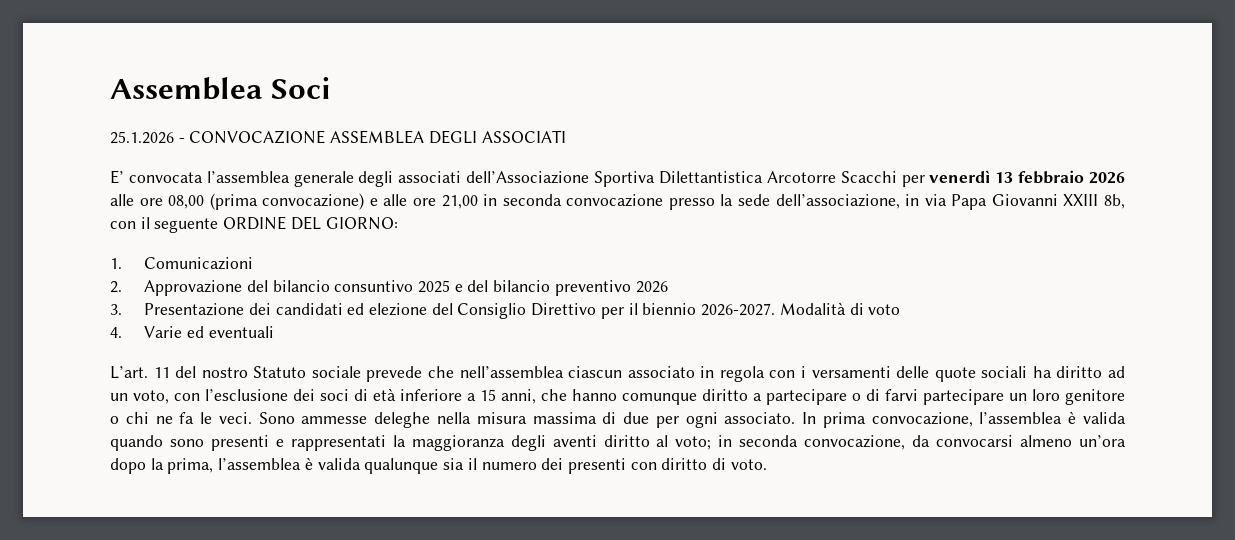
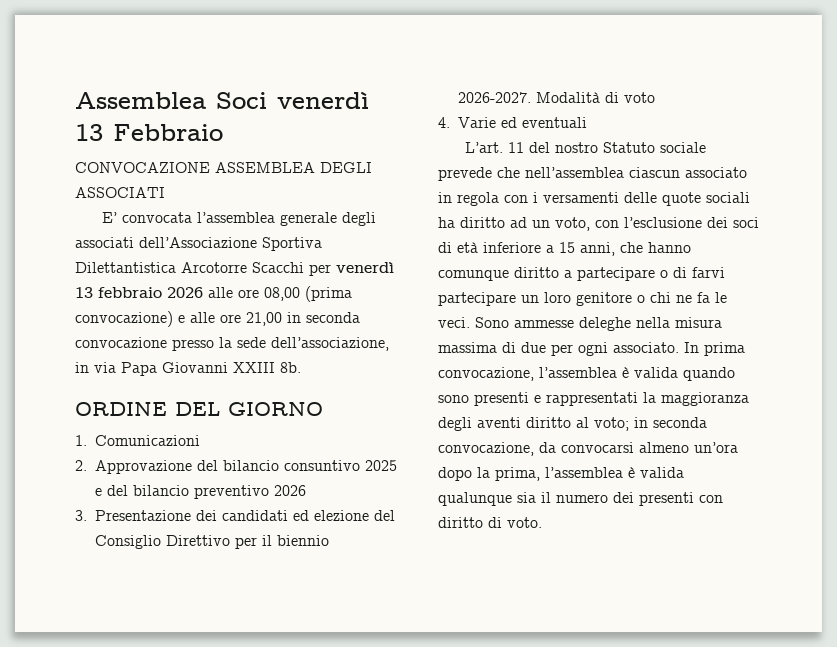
[110,131,185,144] // 25.1.2026 - -> [277,92,369,109] [75,124,223,141] venerdì 13 Febbraio //
[1103,194,1125,209] [110,217,219,233] 8b, con il seguente -> [280,362,301,373] 8b. //
[325,217,398,230] GIORNO: -> [228,402,323,416] GIORNO

